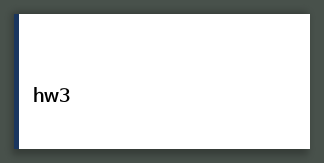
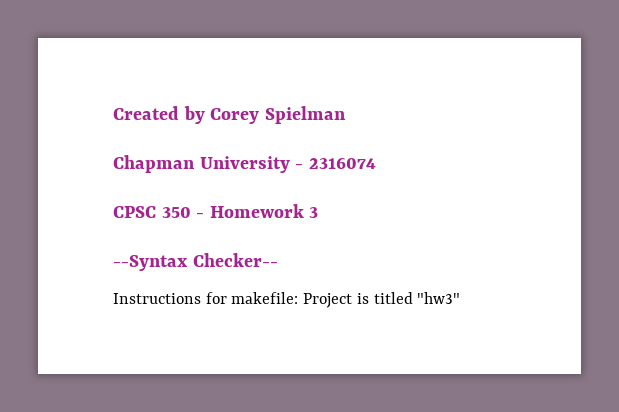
[33,87,70,102] hw3 -> [113,106,346,124] [113,155,376,173] [113,204,319,218] [113,253,278,271] [113,292,461,308] Created by Corey Spielman // Chapman University - 2316074 // CPSC 350 - Homework 3 // --Syntax Checker-- // Instructions for makefile: Project is titled "hw3"

